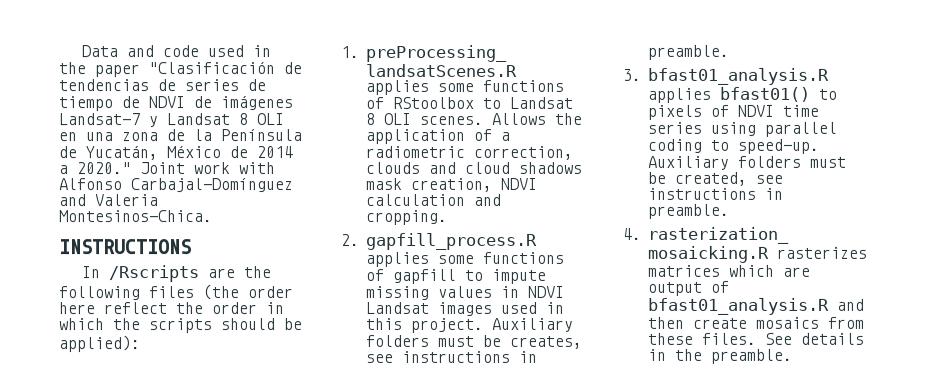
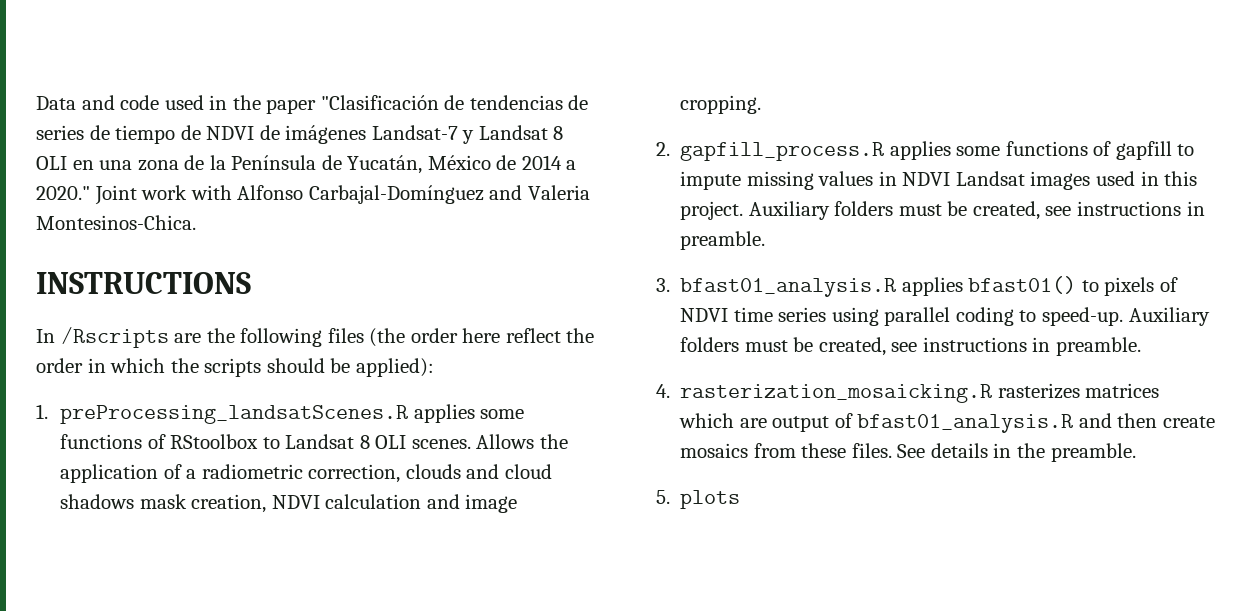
(502, 199) none -> [465,494,518,513] image
[509,335,583,349] creates, -> [972,201,1040,220] created,
(793, 356) none -> [656,490,741,509] // 5. plots

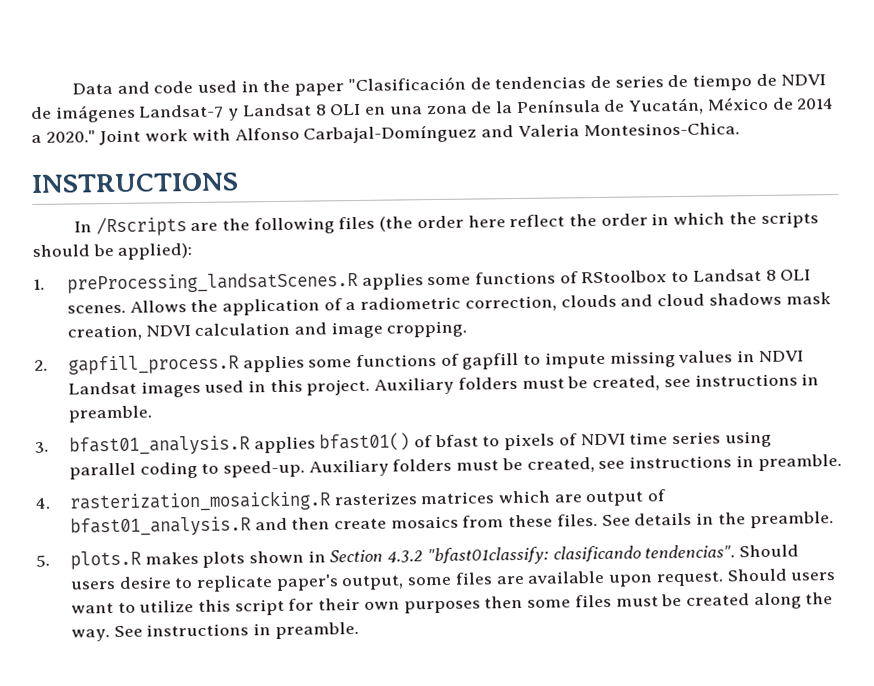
(1077, 285) none -> [413,434,479,448] of bfast
[680,490,741,509] plots -> [69,544,800,570] [69,568,836,593] [70,592,834,616] [70,621,359,642] plots.R makes plots shown in Section 4.3.2 "bfast01classify: clasificando tendencias". Should users desire to replicate paper's output, some files are available upon request. Should users want to utilize this script for their own purposes then some files must be created along the way. See instructions in preamble.

